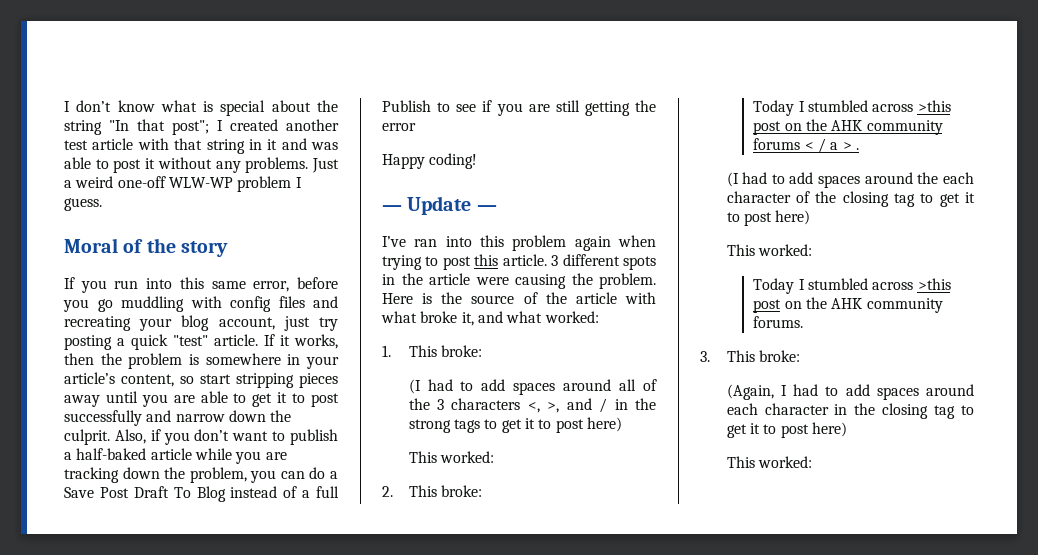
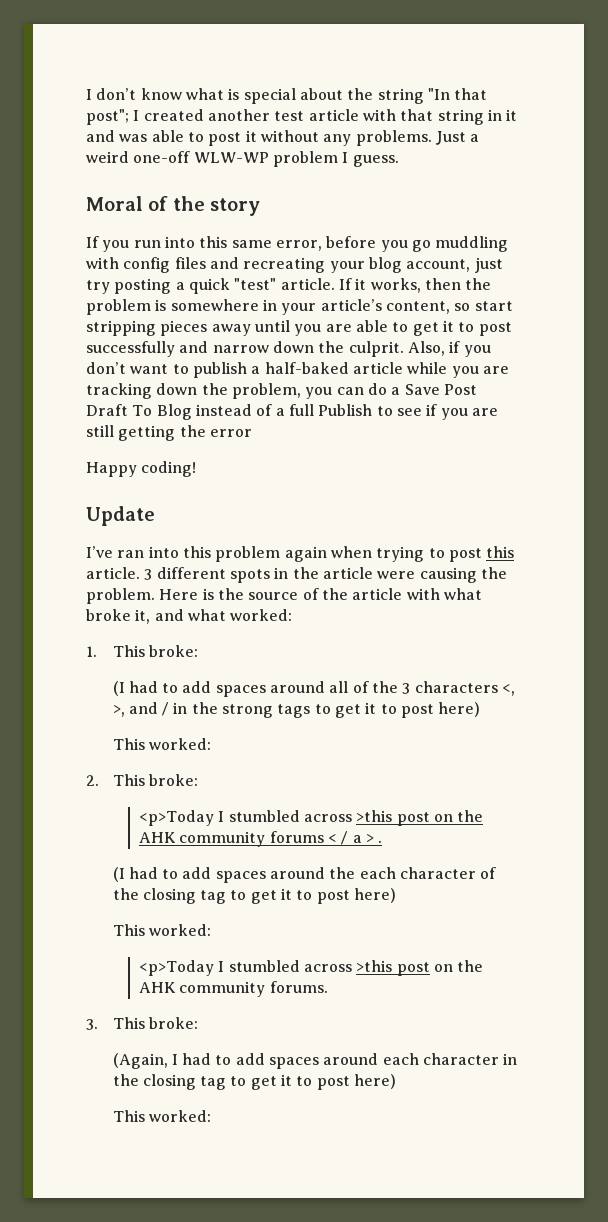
[382,205,402,211] — -> (197, 469) none
[476,205,497,211] — -> (155, 516) none
[753,100,795,116] Today -> [139,810,215,826] <p>Today
[753,278,795,294] Today -> [139,960,215,976] <p>Today

